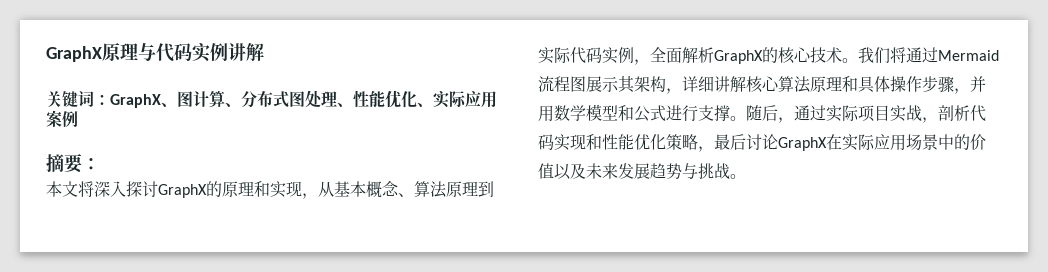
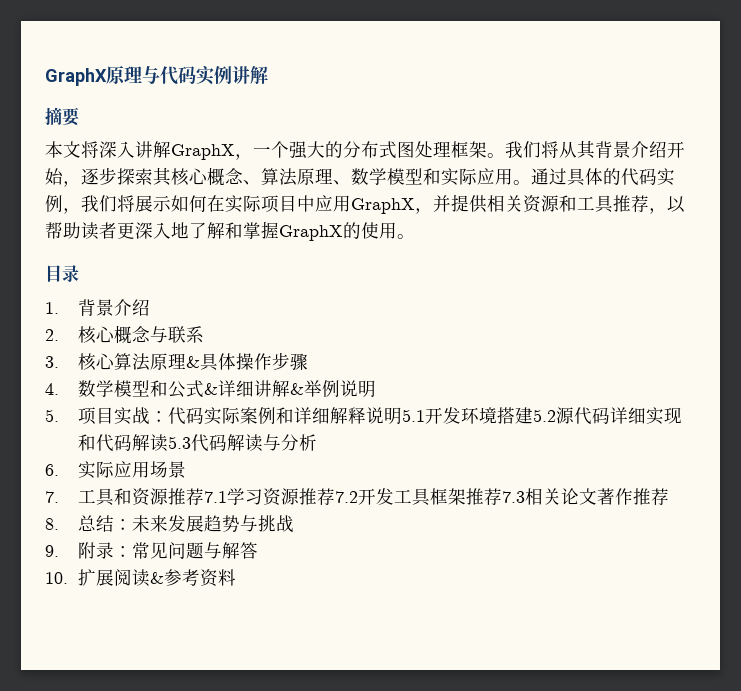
[46,90,497,108] [46,110,78,127] [46,154,100,173] [46,181,494,199] [538,47,999,65] [538,76,746,94] 关键词：GraphX、图计算、分布式图处理、性能优化、实际应用案例 // 摘要： // 本文将深入探讨GraphX的原理和实现，从基本概念、算法原理到实际代码实例，全面解析GraphX的核心技术。我们将通过Mermaid流程图展示其架构，详细讲解 -> [45,107,80,126] [45,140,685,160] [45,167,675,187] [45,194,685,214] [45,221,415,241] [45,265,79,282] [45,299,151,317] [45,325,205,344] [45,356,59,368] 摘要 // 本文将深入讲解GraphX，一个强大的分布式图处理框架。我们将从其背景介绍开始，逐步探索其核心概念、算法原理、数学模型和实际应用。通过具体的代码实例，我们将展示如何在实际项目中应用GraphX，并提供相关资源和工具推荐，以帮助读者更深入地了解和掌握GraphX的使用。 // 目录 // 1.背景介绍 // 2.核心概念与联系 // 3.
[842,76,858,92] 和 -> [186,356,201,368] &
[954,76,986,94] [538,105,554,122] ，并用 -> [45,383,59,395] // 4.
[666,105,986,123] [538,134,986,152] [538,163,586,180] 进行支撑。随后，通过实际项目实战，剖析代码实现和性能优化策略，最后讨论GraphX在实际应用场景中的价值以及 -> [204,380,377,398] [45,407,683,425] [78,434,318,452] [45,461,187,479] [45,488,670,506] [45,515,133,532] &详细讲解&举例说明 // 5.项目实战：代码实际案例和详细解释说明5.1开发环境搭建5.2源代码详细实现和代码解读5.3代码解读与分析 // 6.实际应用场景 // 7.工具和资源推荐7.1学习资源推荐7.2开发工具框架推荐7.3相关论文著作推荐 // 8.总结：
[730,174,746,179] 。 -> [45,542,259,559] [45,569,237,587] // 9.附录：常见问题与解答 // 10.扩展阅读&参考资料

